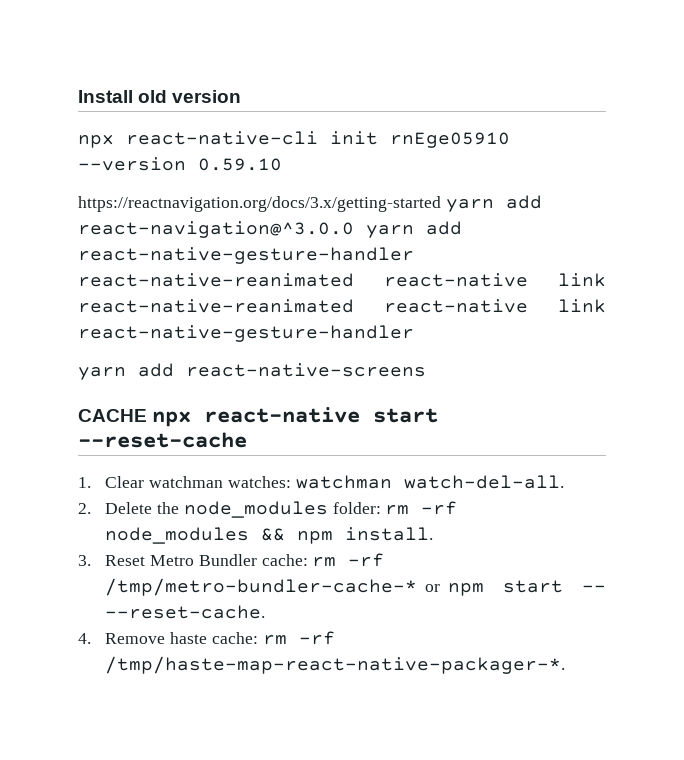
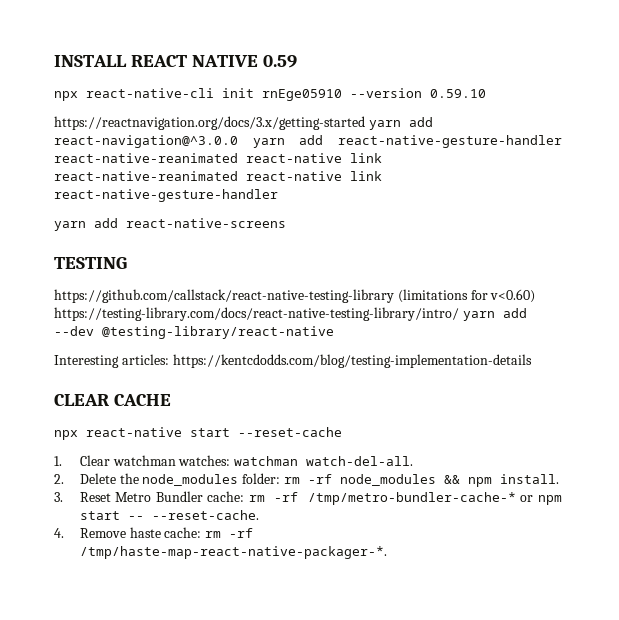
[78,90,242,103] Install old version -> [54,55,298,68] INSTALL REACT NATIVE 0.59
(426, 370) none -> [54,257,127,269] [54,289,536,303] [54,307,527,321] [54,326,334,339] [54,354,532,368] [54,394,109,406] TESTING // https://github.com/callstack/react-native-testing-library (limitations for v<0.60) https://testing-library.com/docs/react-native-testing-library/intro/ yarn add --dev @testing-library/react-native // Interesting articles: https://kentcdodds.com/blog/testing-implementation-details // CLEAR
(147, 415) none -> (172, 400) //

